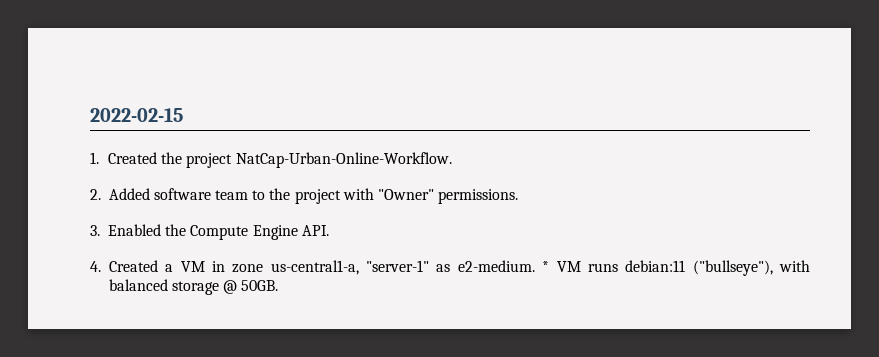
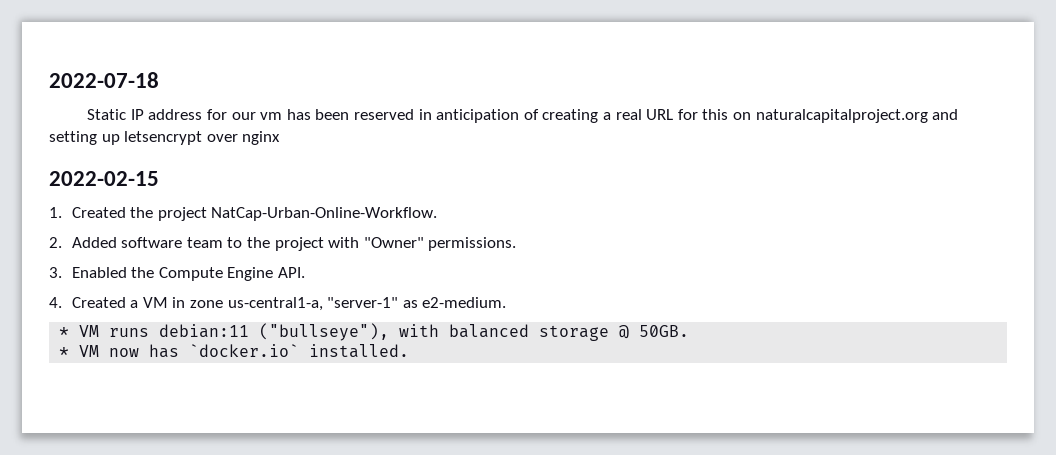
(90, 115) none -> [49,72,159,88] [87,109,959,123] [49,131,281,145] 2022-07-18 // Static IP address for our vm has been reserved in anticipation of creating a real URL for this on naturalcapitalproject.org and setting up letsencrypt over nginx //
(535, 266) none -> (507, 302) //
(279, 285) none -> [59,344,410,358] // * VM now has `docker.io` installed.

